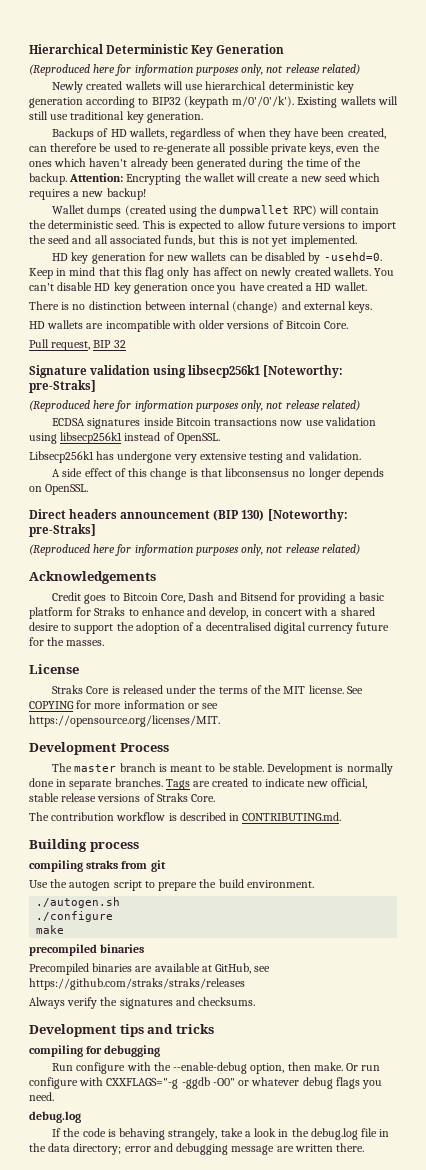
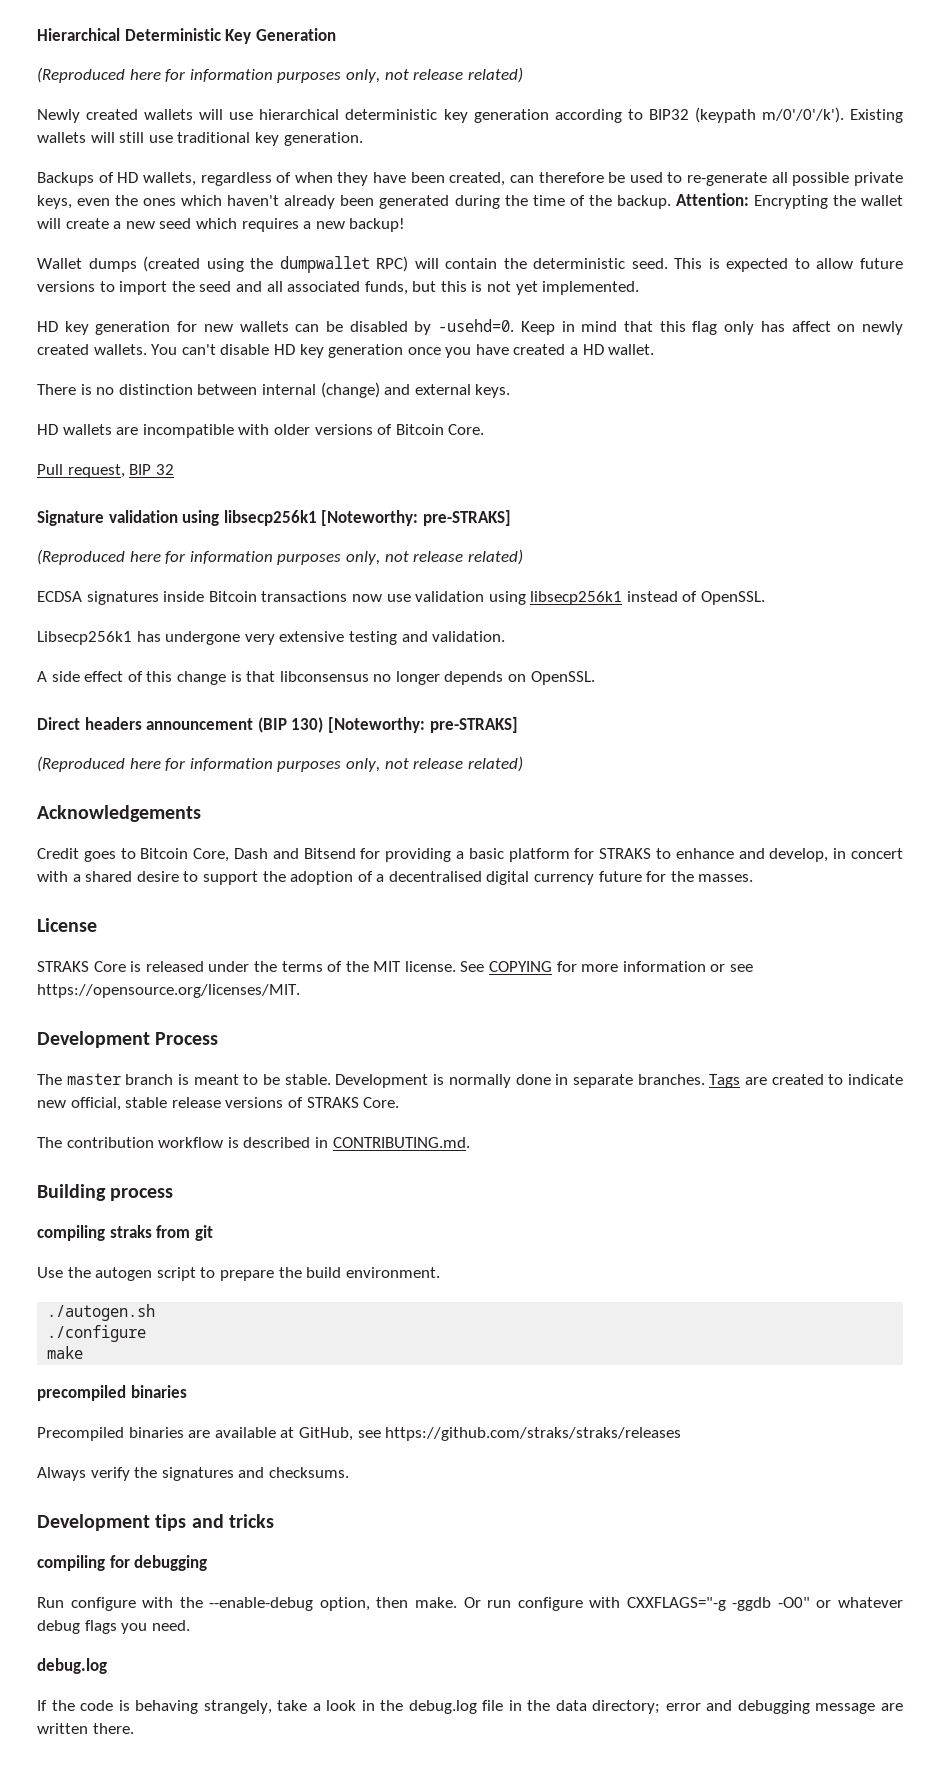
[29,380,96,393] pre-Straks] -> [422,510,511,526] pre-STRAKS]
[29,524,96,537] pre-Straks] -> [429,717,518,733] pre-STRAKS]
[94,607,126,616] Straks -> [599,848,652,859] STRAKS
[52,685,84,694] Straks -> [37,961,89,972] STRAKS
[156,793,188,802] Straks -> [306,1097,359,1108] STRAKS

